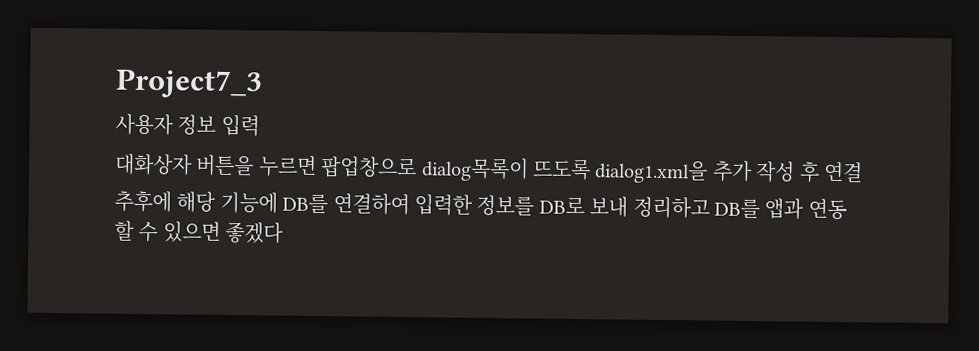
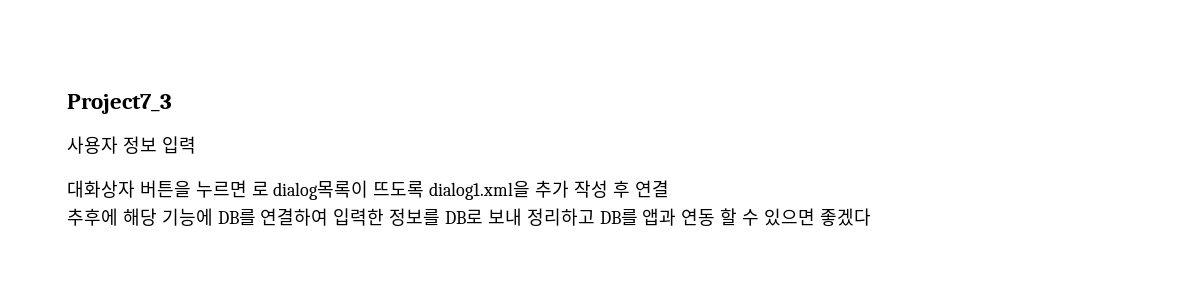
[320,156,418,179] 팝업창으로 -> [251,181,269,196] 로

